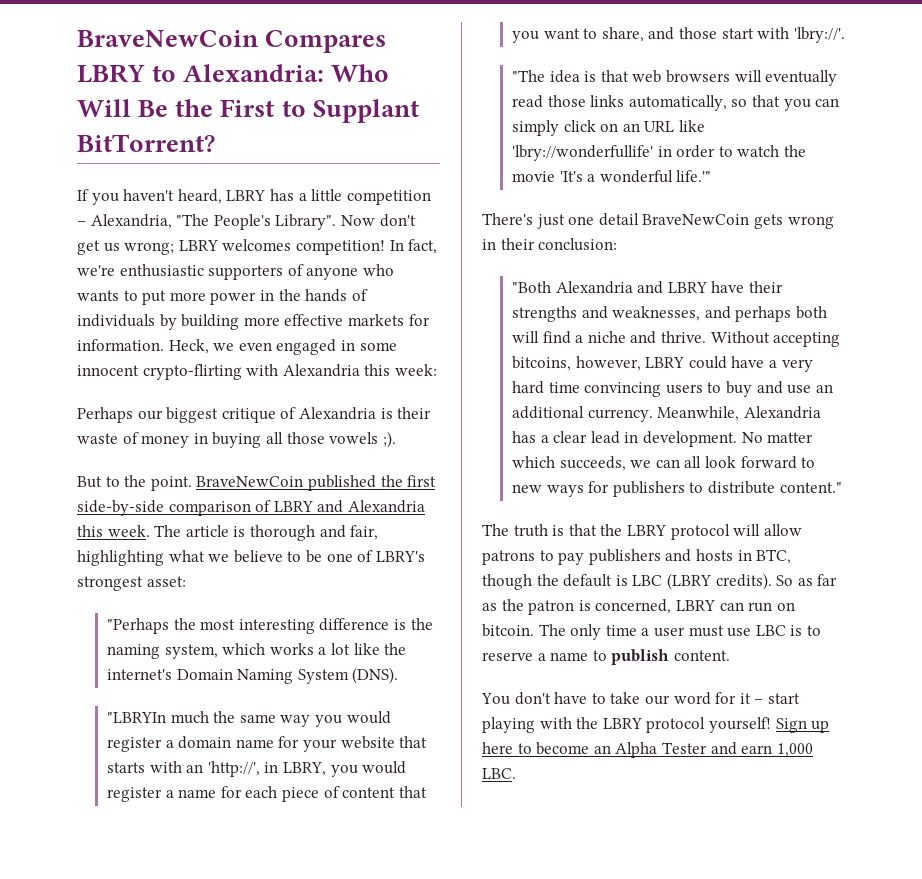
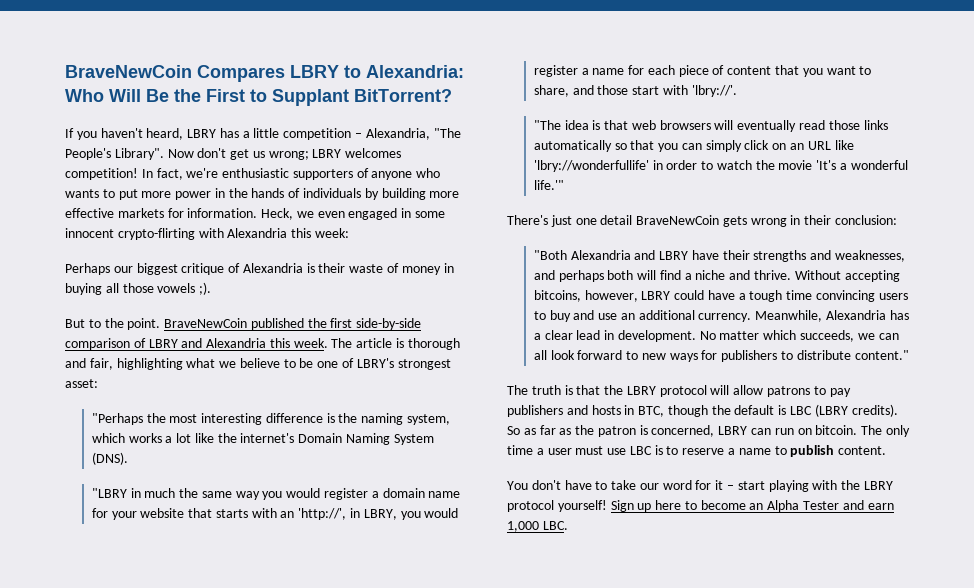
[107,712,167,723] "LBRYIn -> [91,488,141,498] "LBRY in
[628,95,727,111] automatically, -> [533,140,612,152] automatically
[781,359,813,372] [512,381,545,394] very hard -> [749,290,783,302] tough

